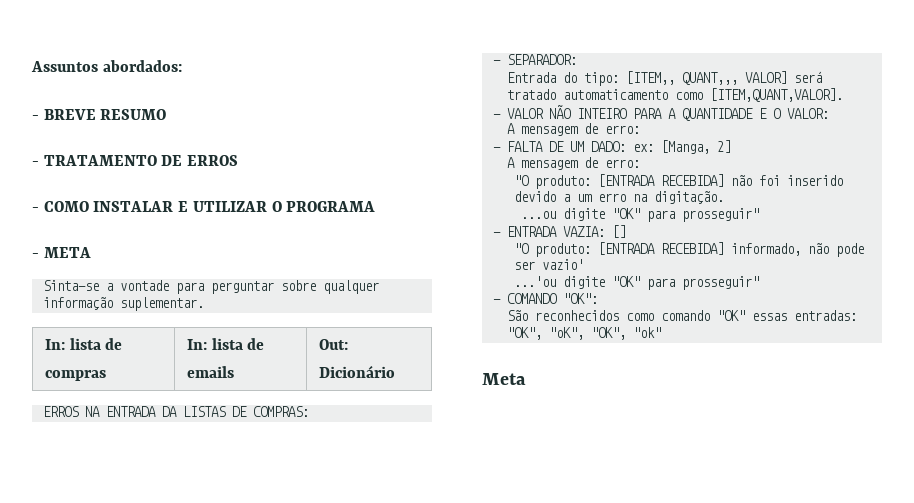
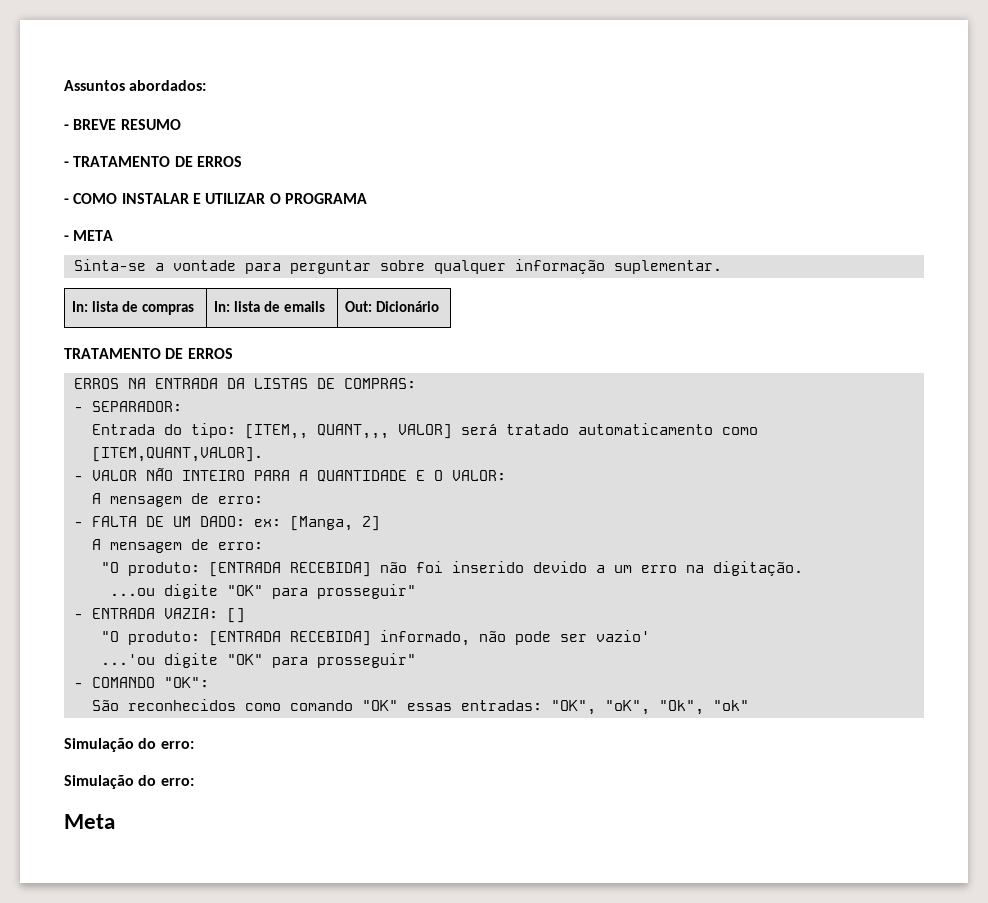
(395, 371) none -> [64,348,233,359] // TRATAMENTO DE ERROS
[590,327,626,340] "OK", -> [658,700,704,715] "Ok",
(661, 332) none -> [64,738,194,752] [64,775,194,789] // Simulação do erro: // Simulação do erro:

